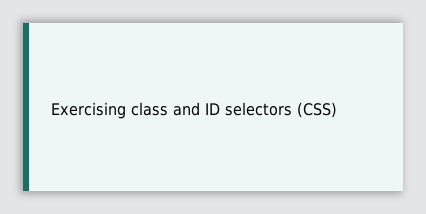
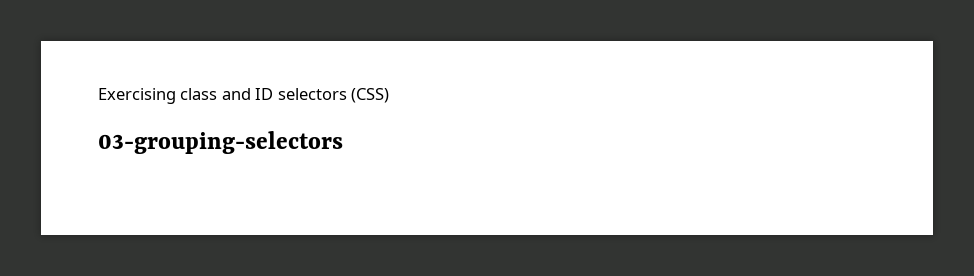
(337, 110) none -> [98,131,343,154] // 03-grouping-selectors

